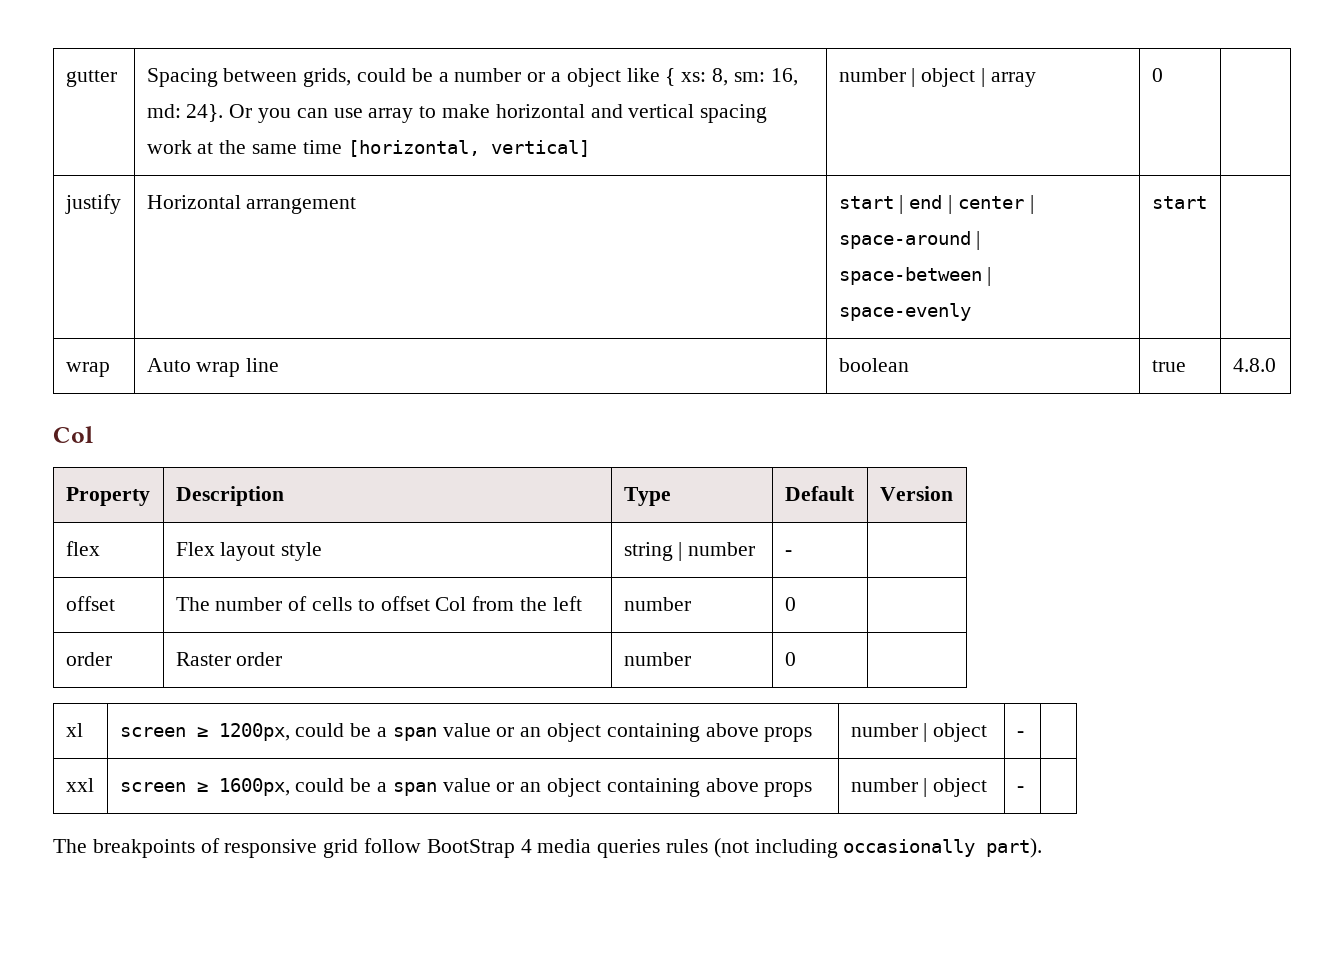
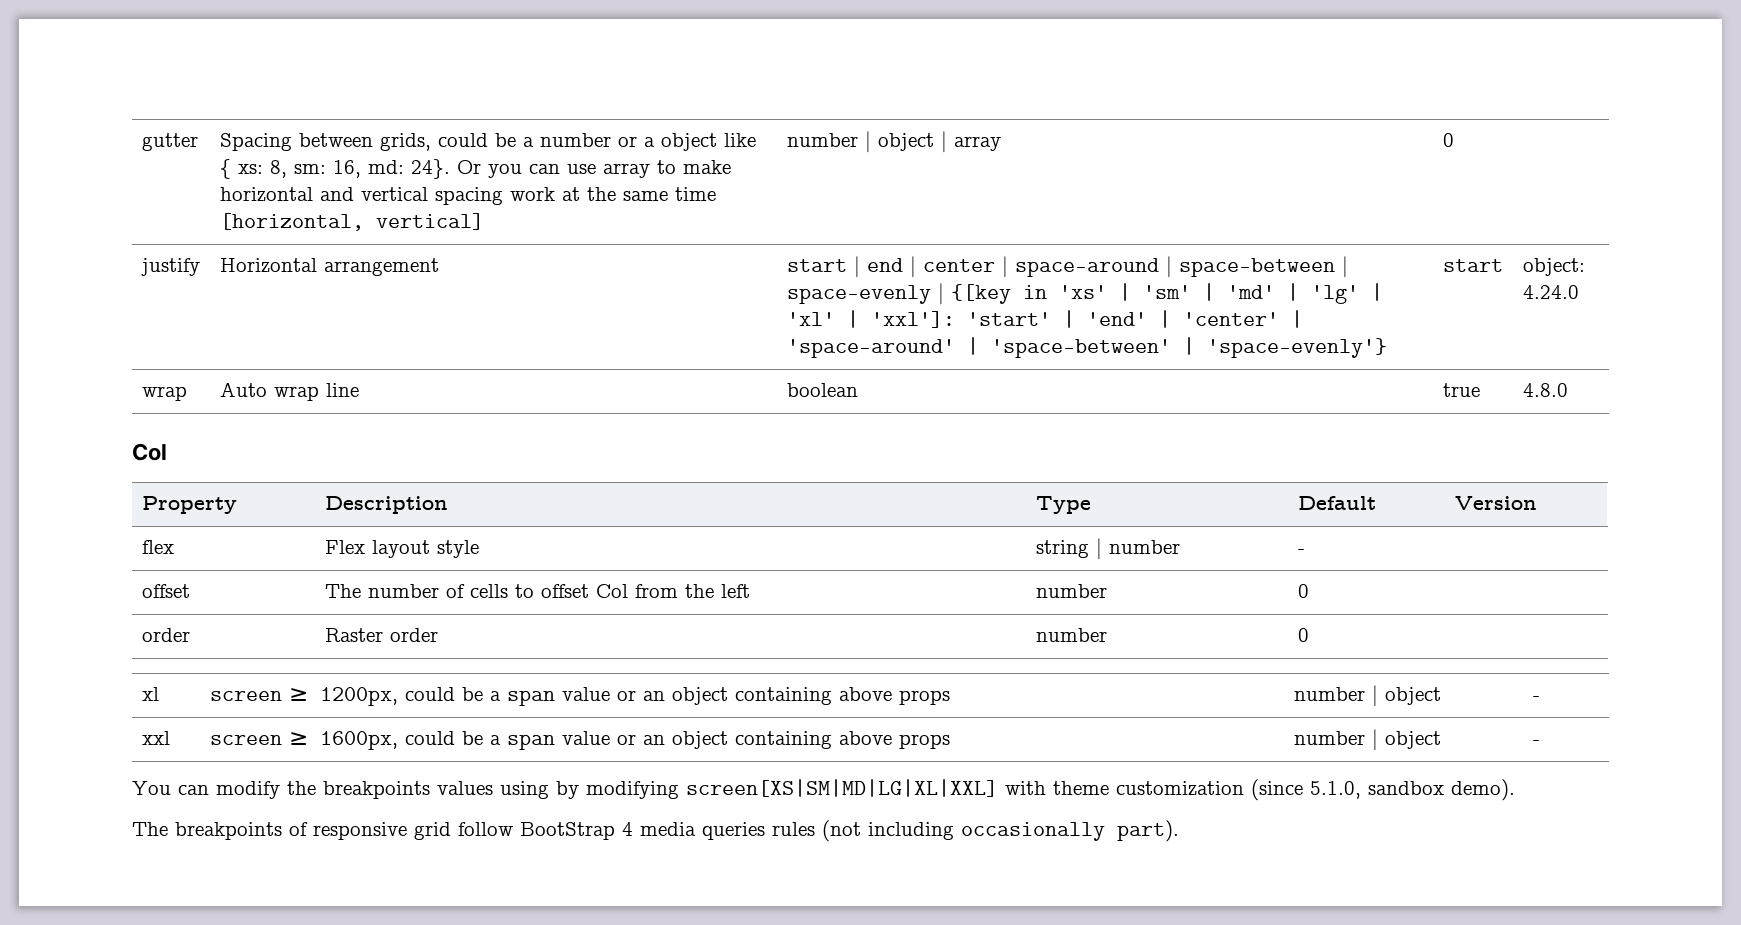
[1151,196,1207,209] | start | -> [937,283,1383,305] [786,310,1303,328] [786,337,1387,358] [1442,259,1503,272] [1522,258,1585,276] [1522,285,1579,299] | {[key in 'xs' | 'sm' | 'md' | 'lg' | 'xl' | 'xxl']: 'start' | 'end' | 'center' | 'space-around' | 'space-between' | 'space-evenly'} | start | object: 4.24.0
(1024, 789) none -> [132,779,1515,801] // You can modify the breakpoints values using by modifying screen[XS|SM|MD|LG|XL|XXL] with theme customization (since 5.1.0, sandbox demo).

